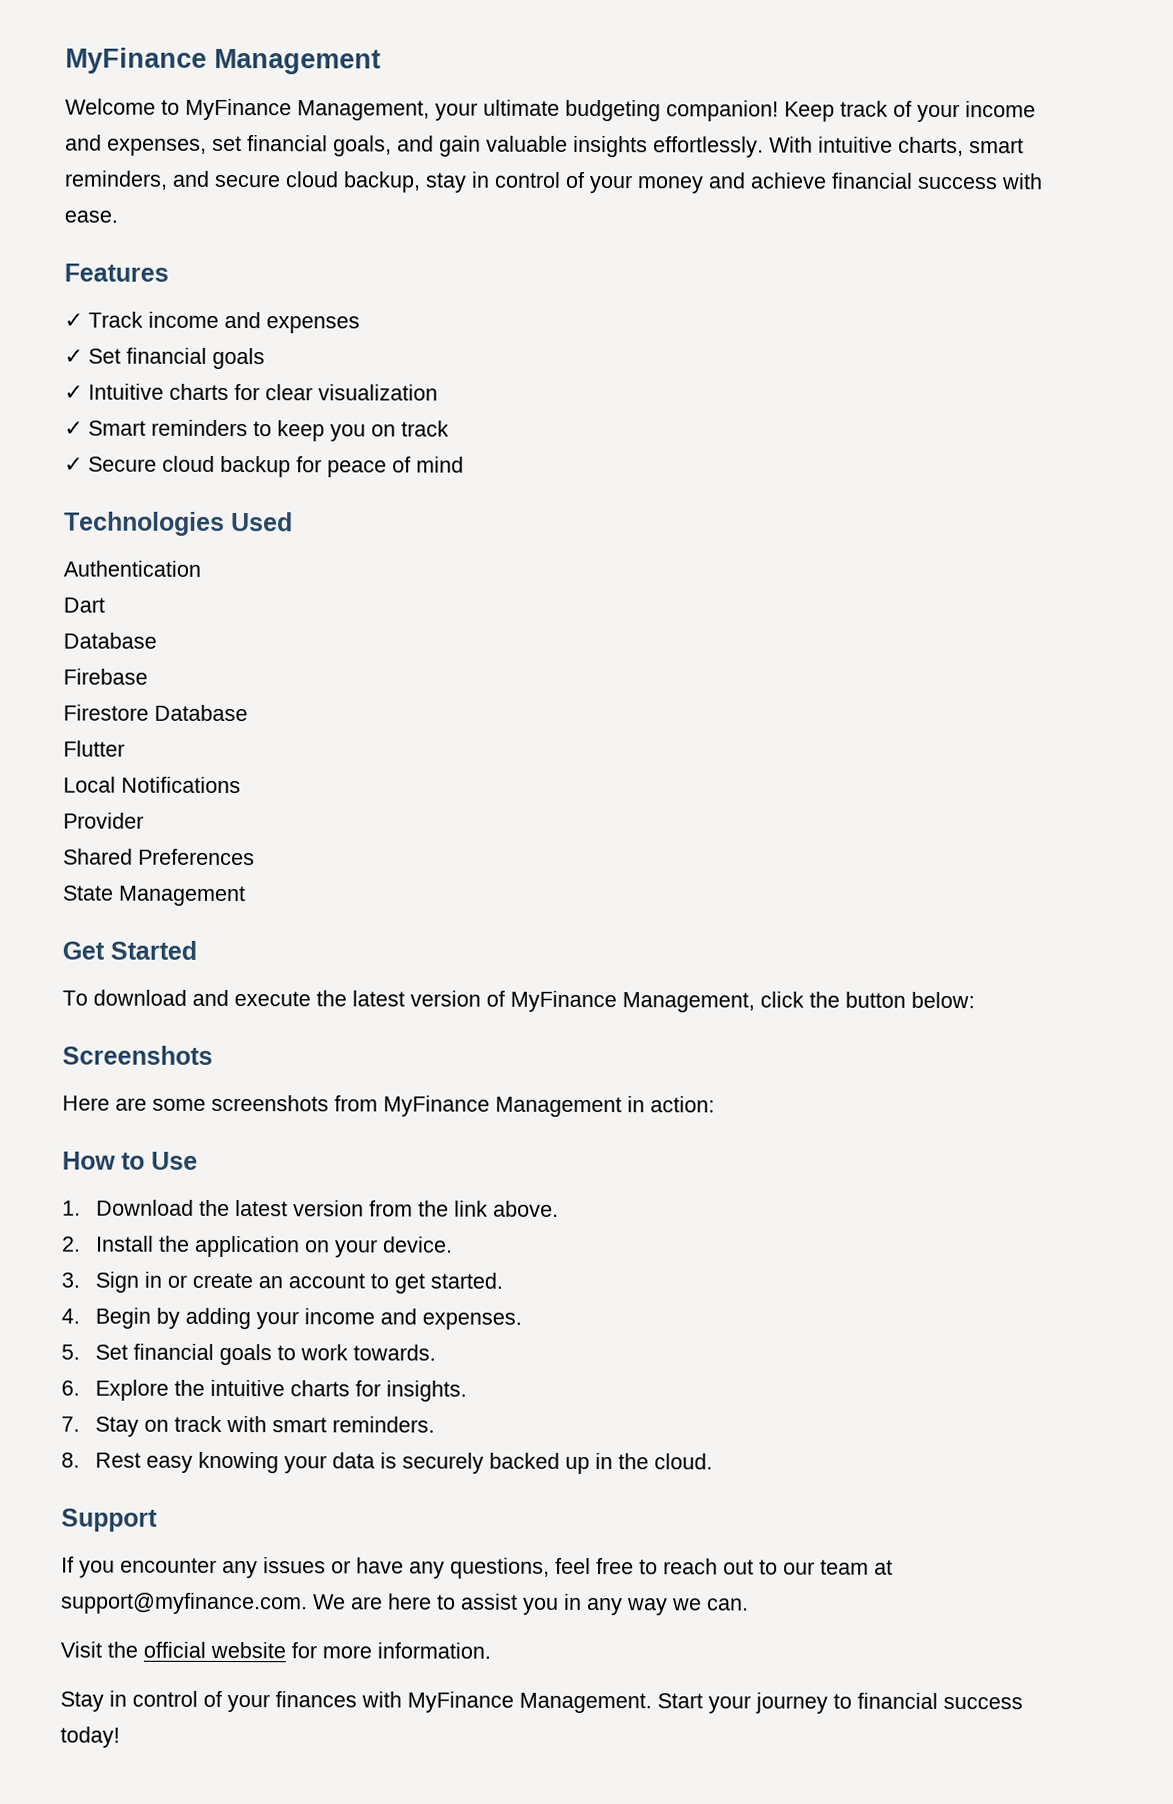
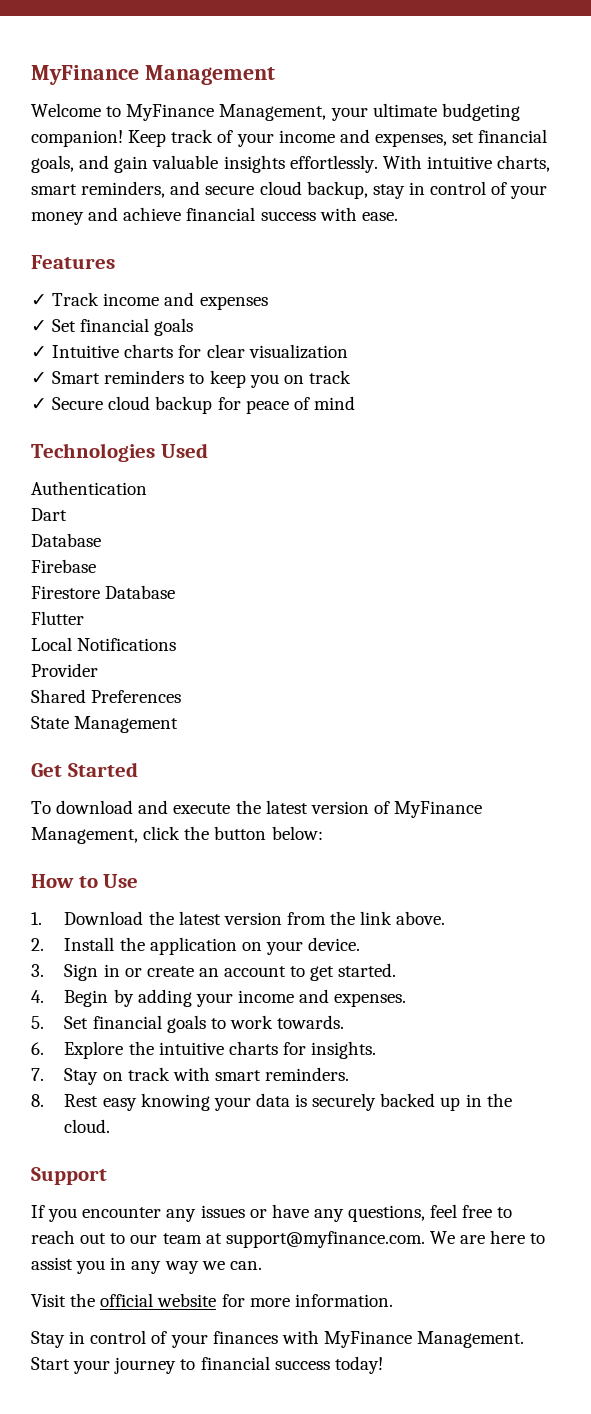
[62,1045,213,1065] [62,1094,715,1118] // Screenshots // Here are some screenshots from MyFinance Management in action: -> (323, 833) none

